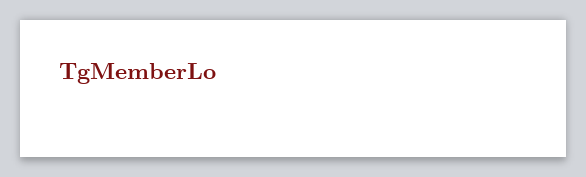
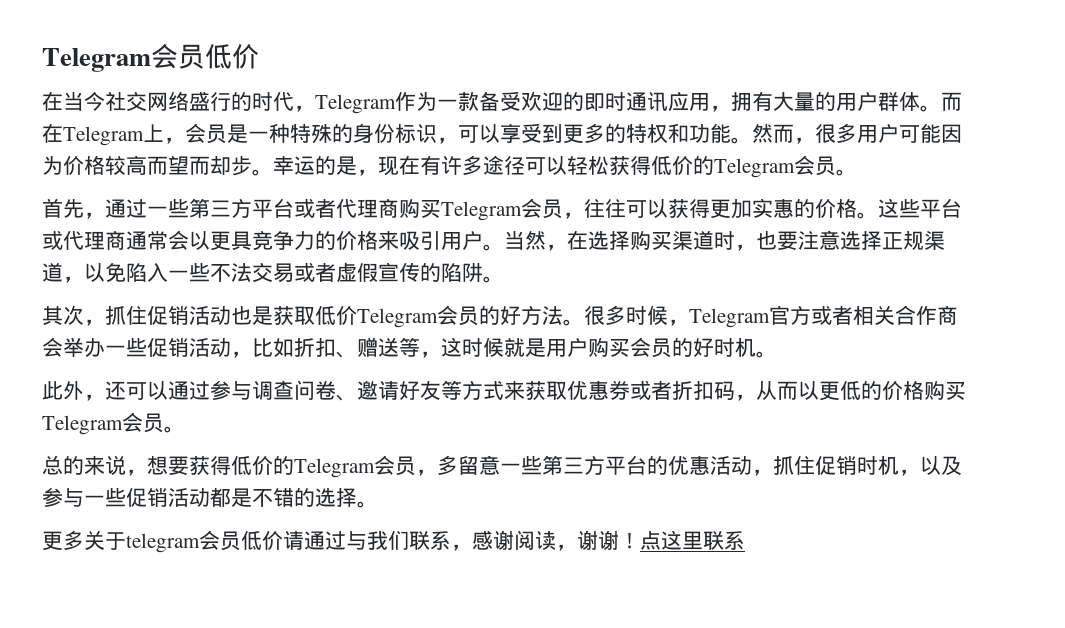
[59,63,216,84] TgMemberLo -> [42,43,259,72] [42,91,962,114] [42,123,962,146] [42,155,857,178] [42,198,962,221] [42,230,945,251] [42,262,504,283] [42,305,958,328] [42,337,777,358] [42,380,966,401] [42,412,185,435] [42,455,962,478] [42,487,378,508] [42,530,745,553] Telegram会员低价 // 在当今社交网络盛行的时代，Telegram作为一款备受欢迎的即时通讯应用，拥有大量的用户群体。而在Telegram上，会员是一种特殊的身份标识，可以享受到更多的特权和功能。然而，很多用户可能因为价格较高而望而却步。幸运的是，现在有许多途径可以轻松获得低价的Telegram会员。 // 首先，通过一些第三方平台或者代理商购买Telegram会员，往往可以获得更加实惠的价格。这些平台或代理商通常会以更具竞争力的价格来吸引用户。当然，在选择购买渠道时，也要注意选择正规渠道，以免陷入一些不法交易或者虚假宣传的陷阱。 // 其次，抓住促销活动也是获取低价Telegram会员的好方法。很多时候，Telegram官方或者相关合作商会举办一些促销活动，比如折扣、赠送等，这时候就是用户购买会员的好时机。 // 此外，还可以通过参与调查问卷、邀请好友等方式来获取优惠券或者折扣码，从而以更低的价格购买Telegram会员。 // 总的来说，想要获得低价的Telegram会员，多留意一些第三方平台的优惠活动，抓住促销时机，以及参与一些促销活动都是不错的选择。 // 更多关于telegram会员低价请通过与我们联系，感谢阅读，谢谢！点这里联系

